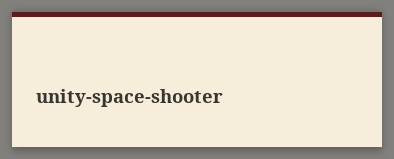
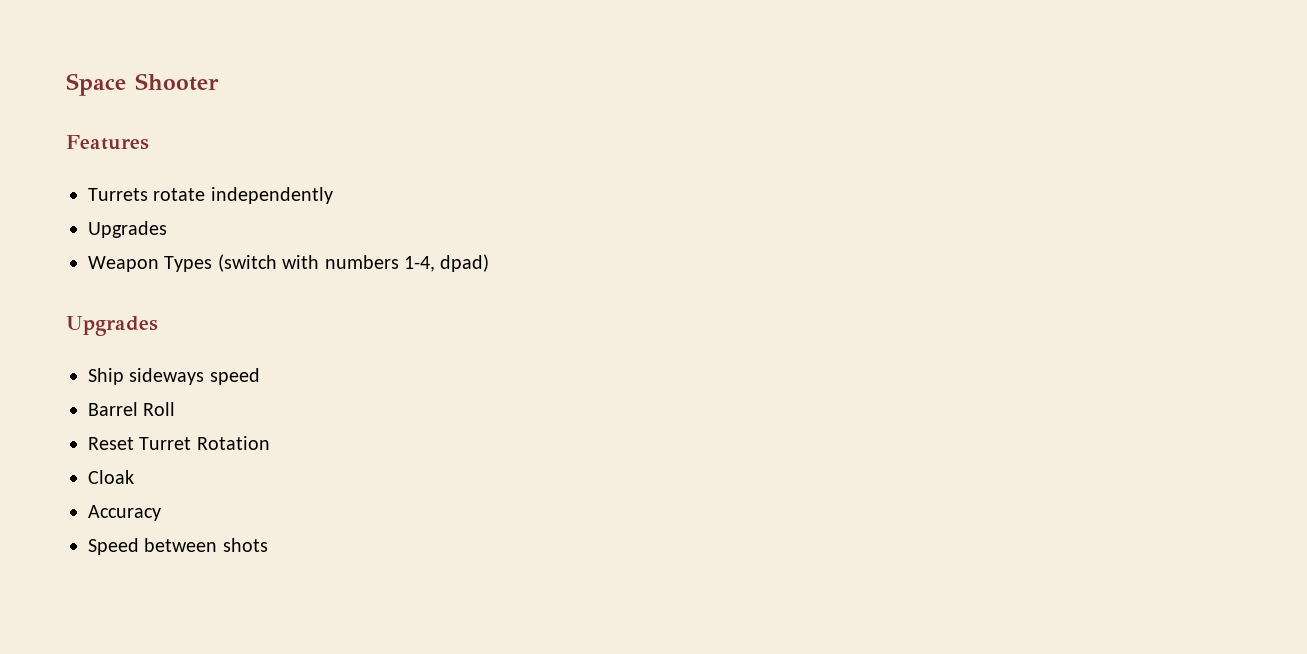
[36,89,223,107] unity-space-shooter -> [66,73,219,96] [66,135,149,150] [88,187,333,204] [88,221,167,238] [88,254,490,272] [66,316,158,336] [88,368,260,385] [88,402,176,416] [88,436,270,450] [88,470,134,484] [88,505,161,521] [88,538,268,555] Space Shooter // Features // Turrets rotate independently // Upgrades // Weapon Types (switch with numbers 1-4, dpad) // Upgrades // Ship sideways speed // Barrel Roll // Reset Turret Rotation // Cloak // Accuracy // Speed between shots

